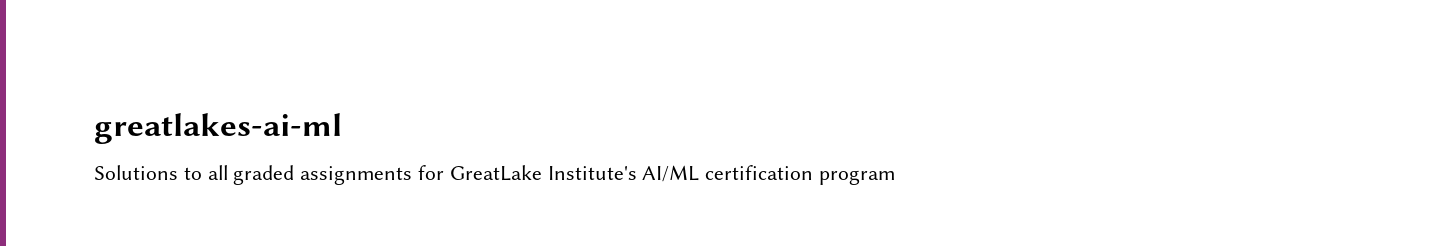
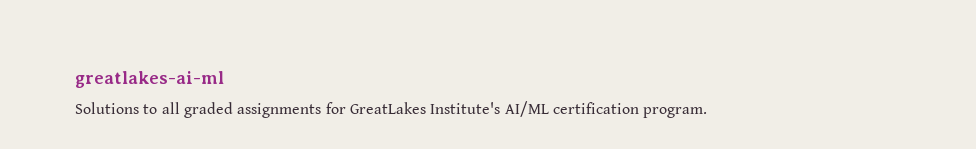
[449,165,542,181] GreatLake -> [349,102,426,114] GreatLakes
[819,170,896,185] program -> [643,107,708,118] program.

